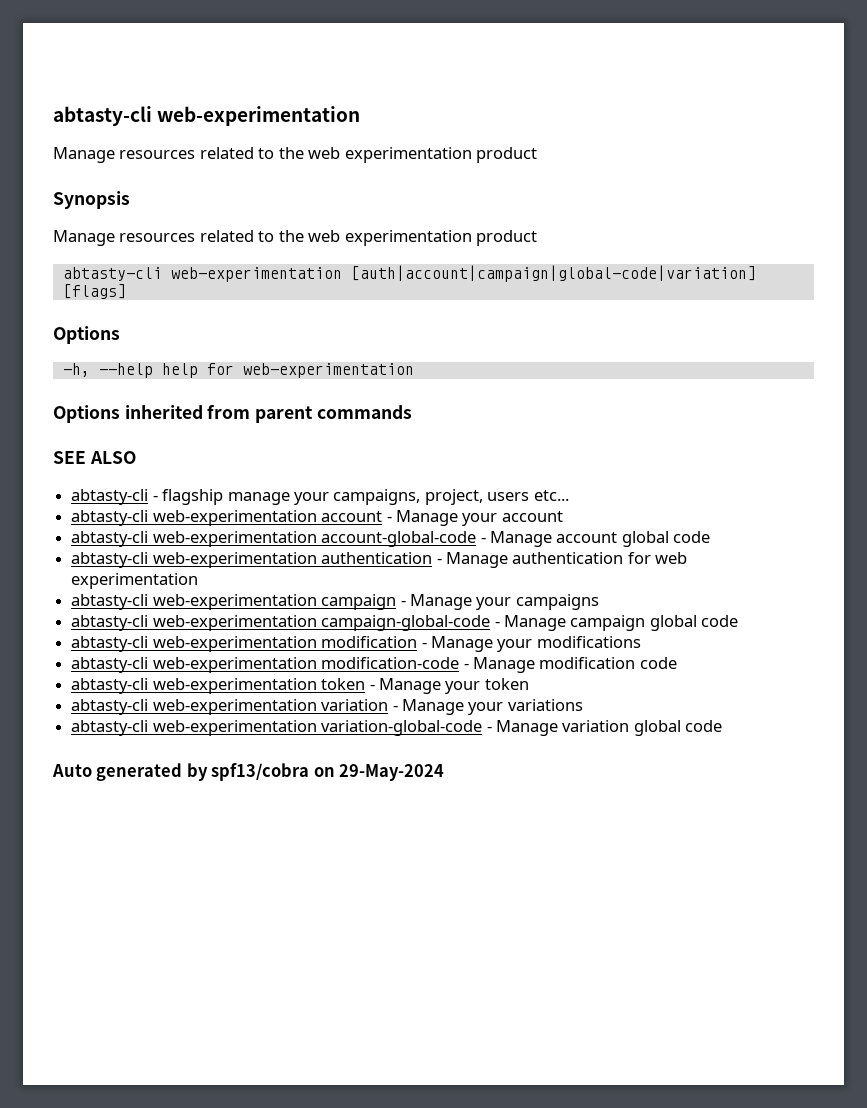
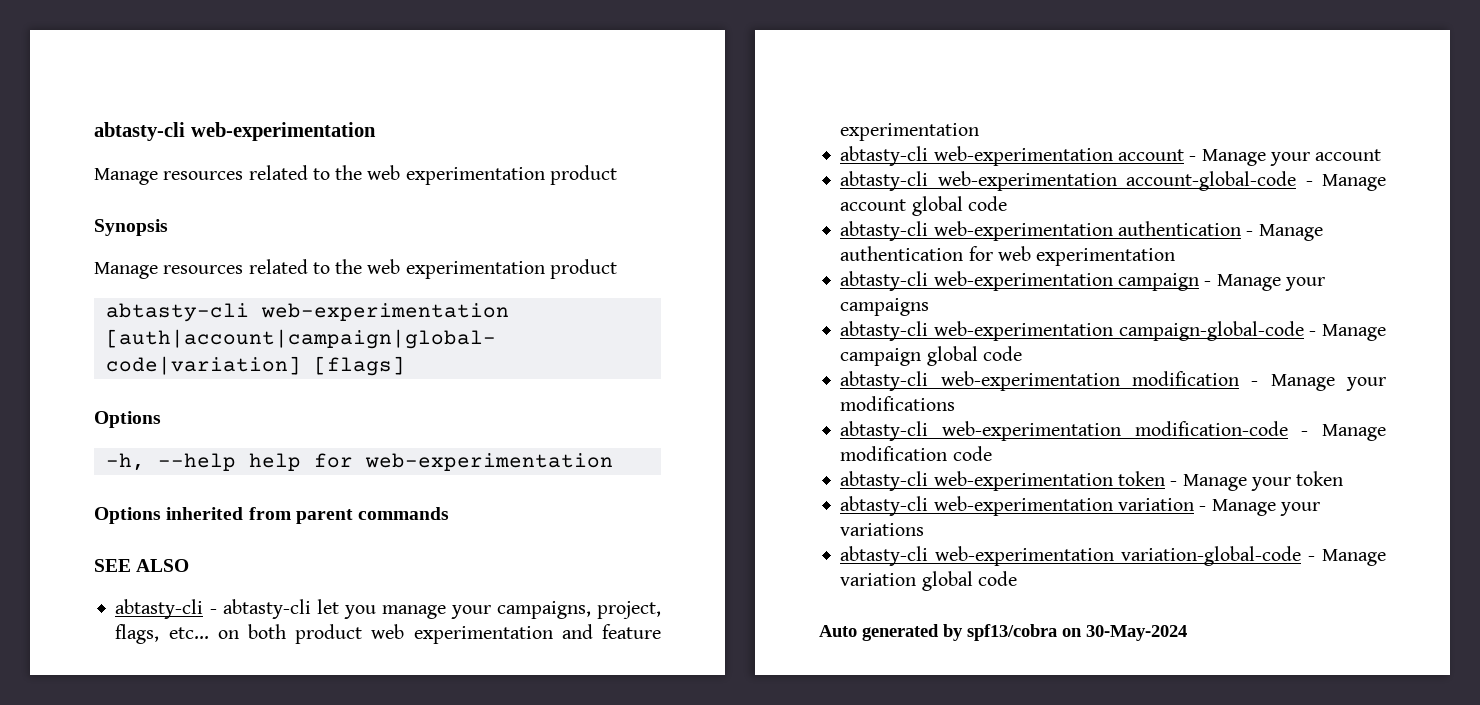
[162,489,224,505] flagship -> [222,599,376,619] abtasty-cli let you
[487,492,530,501] users -> [115,624,160,644] flags,
(569, 495) none -> [217,624,661,644] [840,123,980,141] on both product web experimentation and feature experimentation
[339,764,445,781] 29-May-2024 -> [1086,625,1187,641] 30-May-2024

